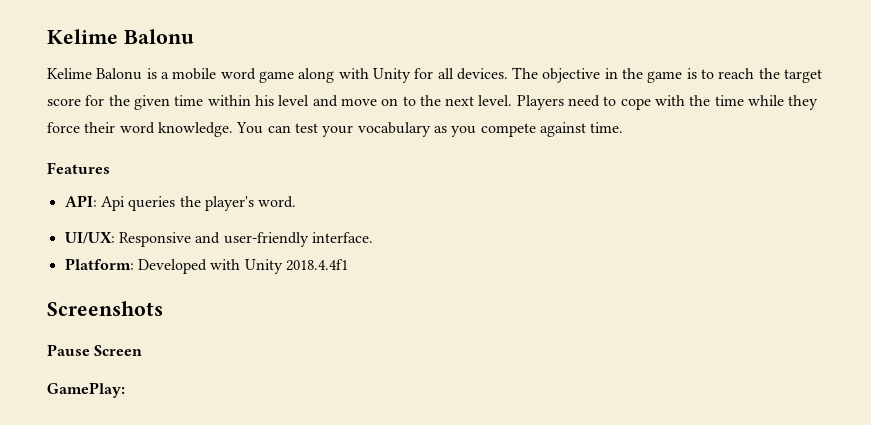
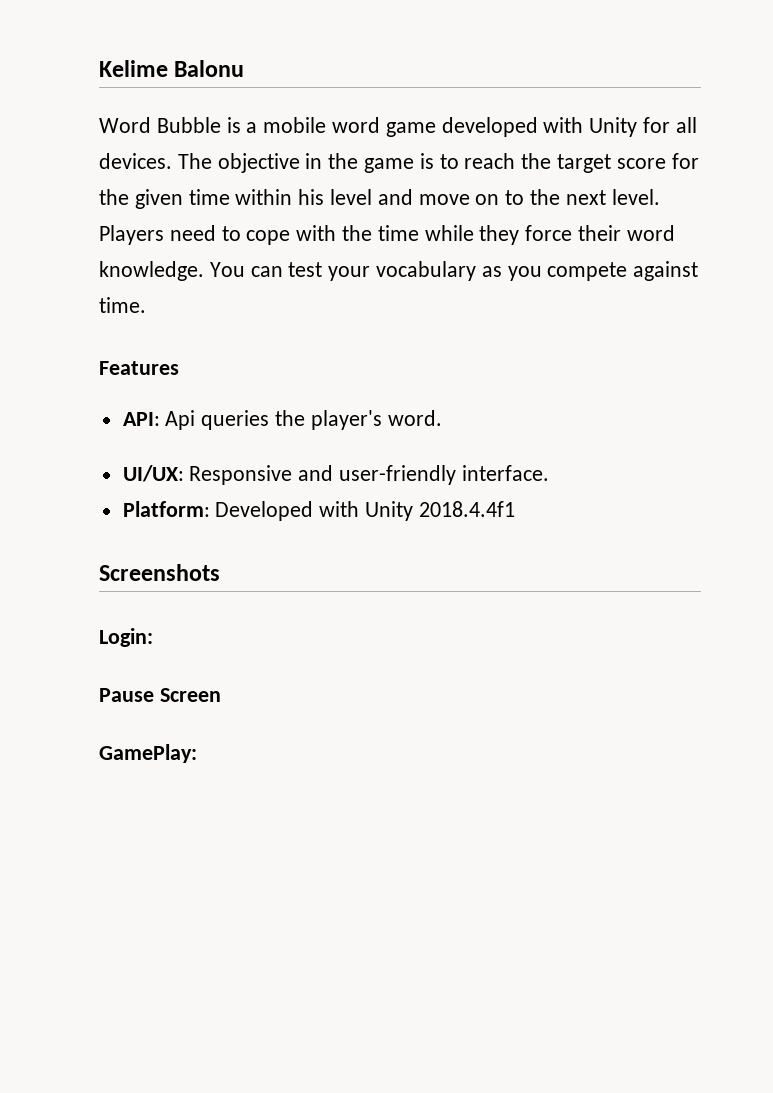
[47,68,143,80] Kelime Balonu -> [99,117,221,133] Word Bubble
[298,68,335,83] along -> [441,117,538,137] developed
(163, 308) none -> [99,628,153,647] // Login:

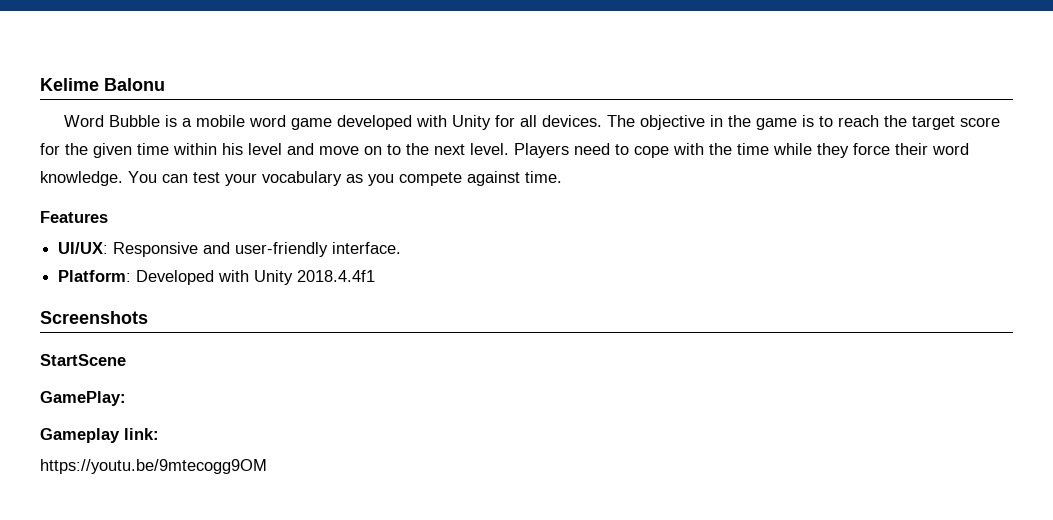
[122,410,442,430] // API: Api queries the player's word. -> (108, 217) none
[99,628,153,647] [99,688,221,702] [99,744,197,763] Login: // Pause Screen // GamePlay: -> [40,354,126,366] [40,391,126,406] [40,428,159,443] [40,459,267,474] StartScene // GamePlay: // Gameplay link: // https://youtu.be/9mtecogg9OM

